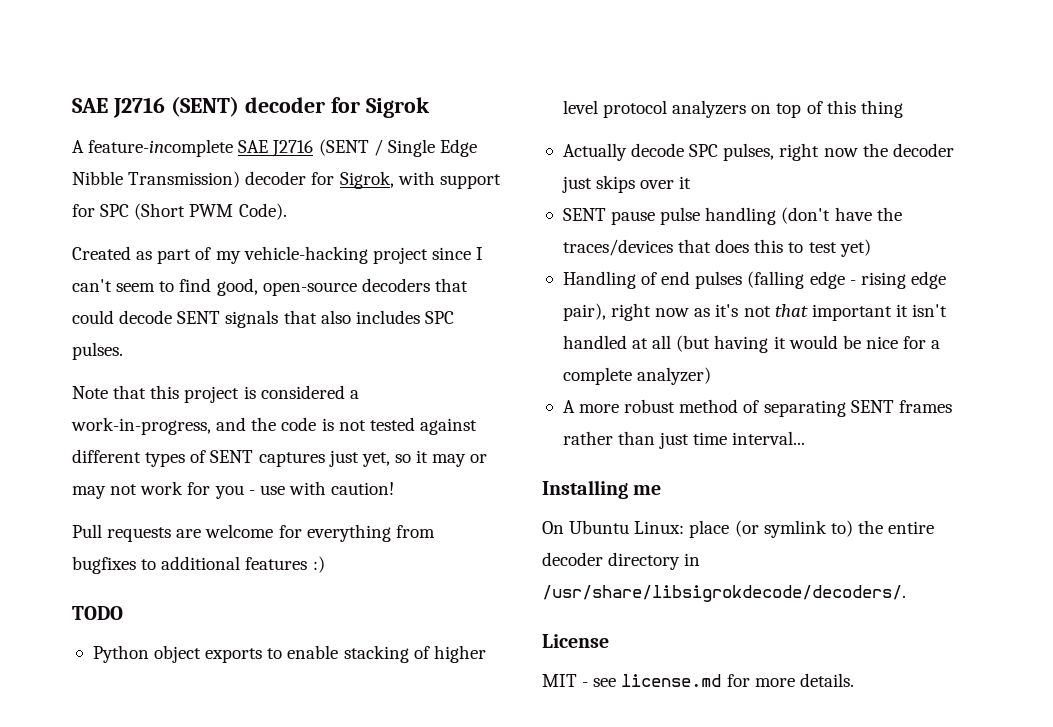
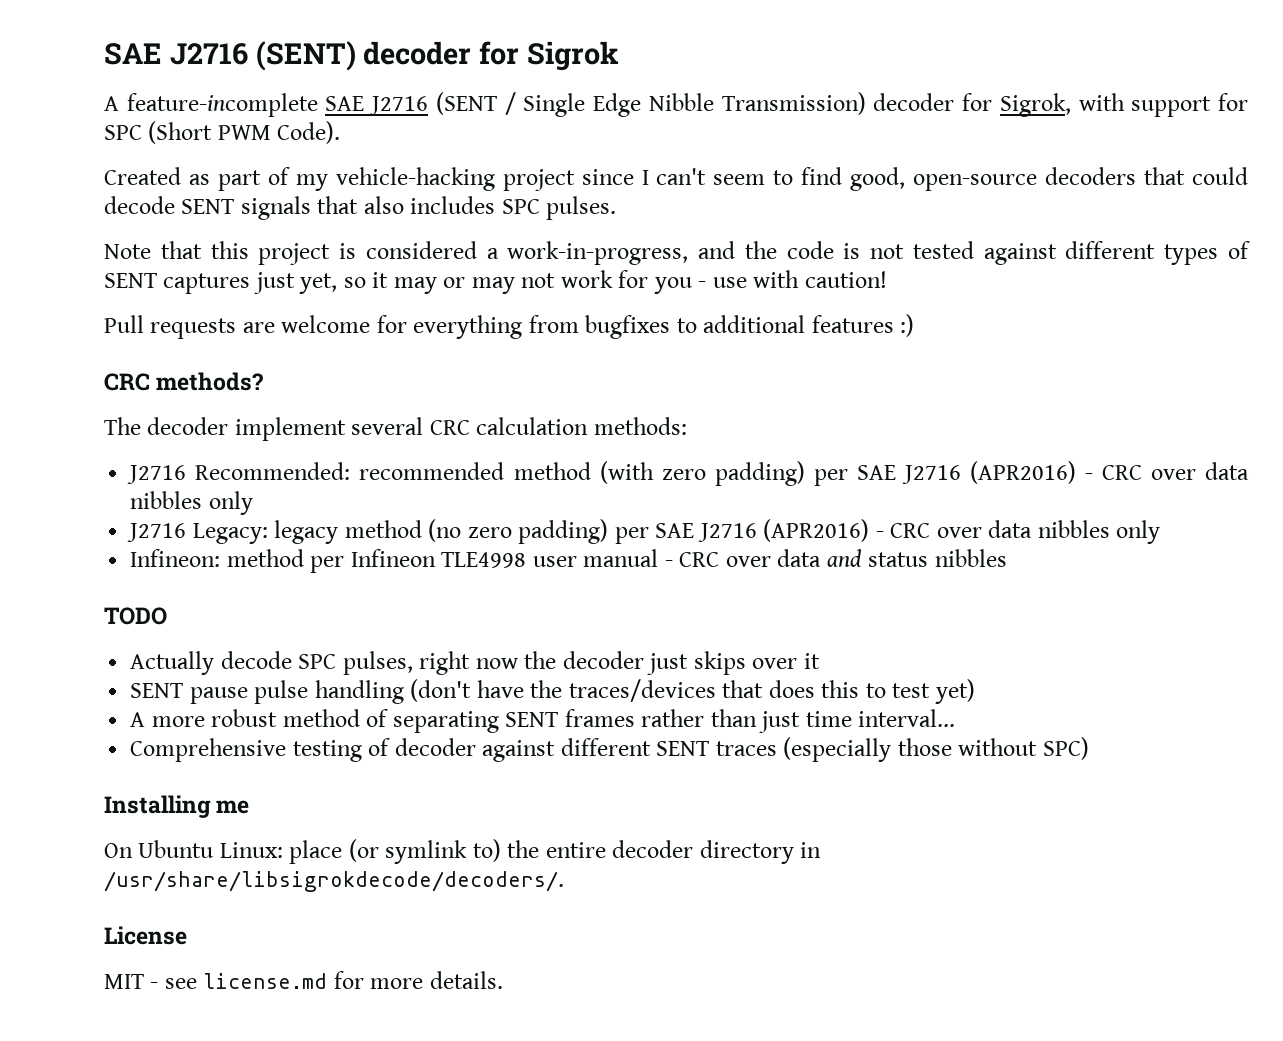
[72,606,123,620] [92,645,486,663] [562,100,903,118] TODO // Python object exports to enable stacking of higher level protocol analyzers on top of this thing -> [104,372,264,391] [104,417,687,441] [127,461,1249,486] [130,491,253,515] [127,519,1161,544] [130,549,1007,573] [104,607,167,625] CRC methods? // The decoder implement several CRC calculation methods: // J2716 Recommended: recommended method (with zero padding) per SAE J2716 (APR2016) - CRC over data nibbles only // J2716 Legacy: legacy method (no zero padding) per SAE J2716 (APR2016) - CRC over data nibbles only // Infineon: method per Infineon TLE4998 user manual - CRC over data and status nibbles // TODO
[562,271,946,289] [562,303,948,321] [562,335,941,353] [562,367,712,385] // Handling of end pulses (falling edge - rising edge pair), right now as it's not that important it isn't handled at all (but having it would be nice for a complete analyzer) -> (975, 691) none
(806, 438) none -> [130,737,1089,762] // Comprehensive testing of decoder against different SENT traces (especially those without SPC)

